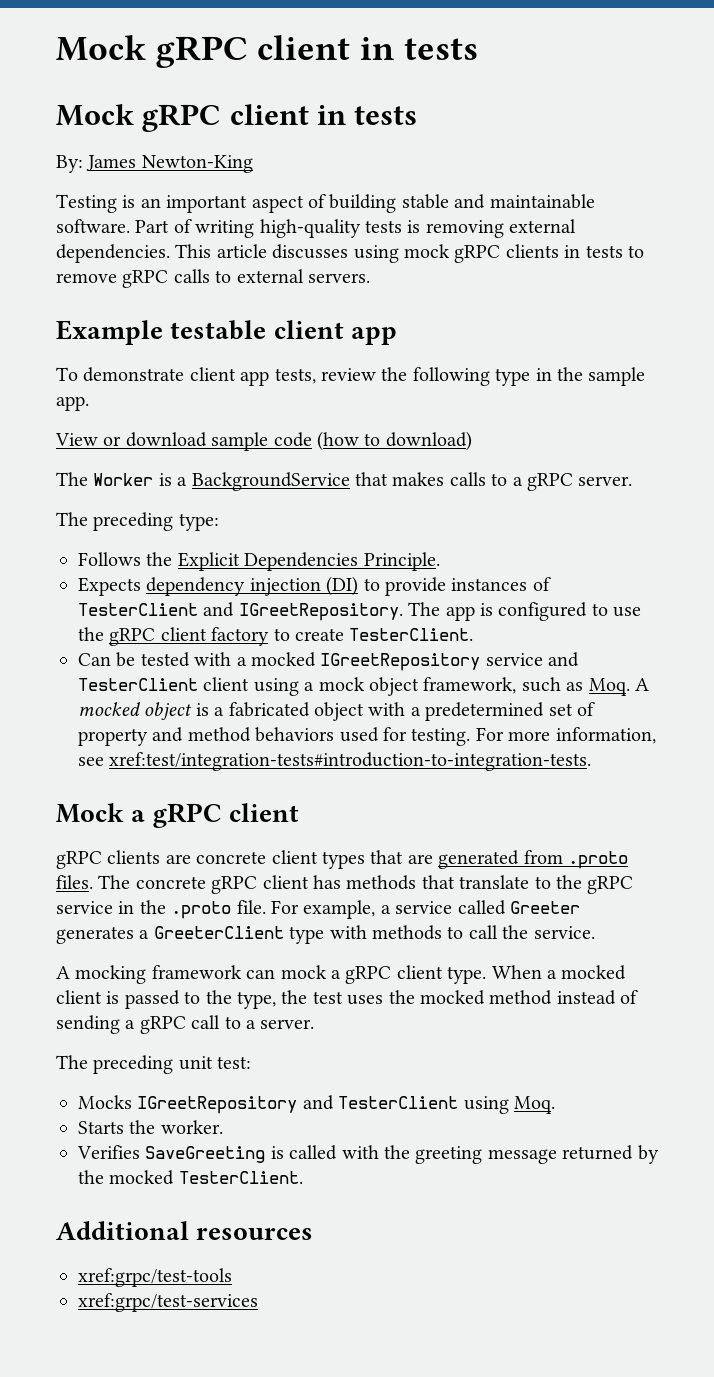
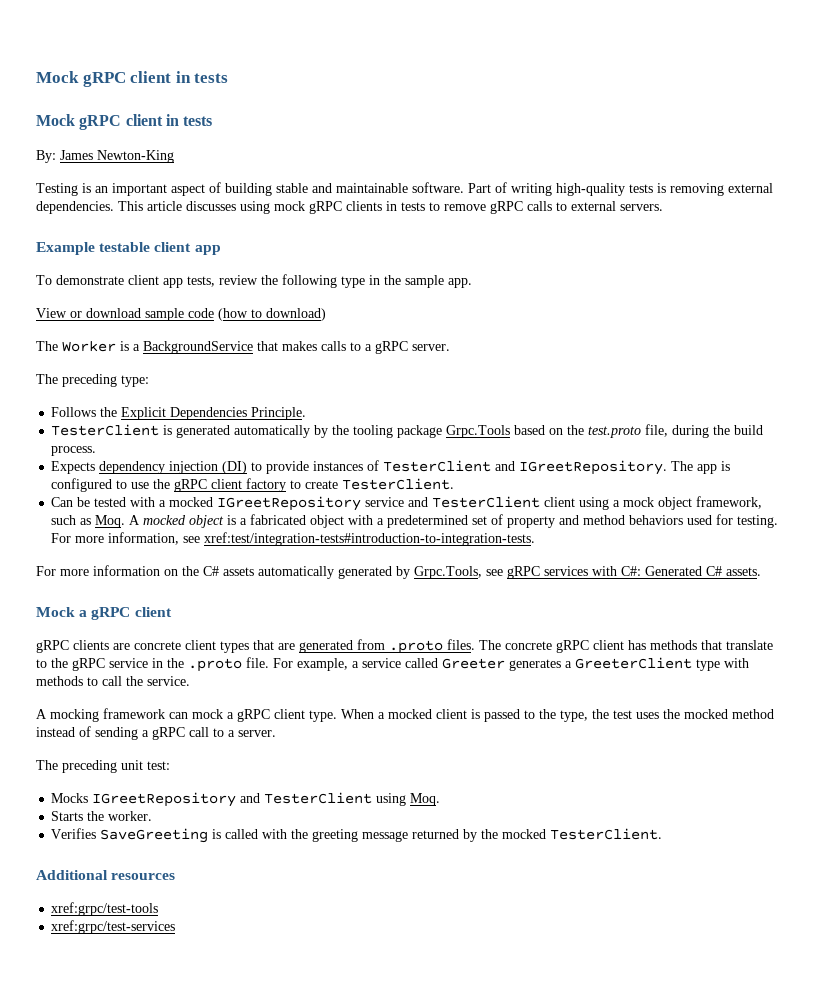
(440, 561) none -> [51,424,764,438] [51,446,97,456] // TesterClient is generated automatically by the tooling package Grpc.Tools based on the test.proto file, during the build process.
(592, 761) none -> [36,565,761,579] // For more information on the C# assets automatically generated by Grpc.Tools, see gRPC services with C#: Generated C# assets.

